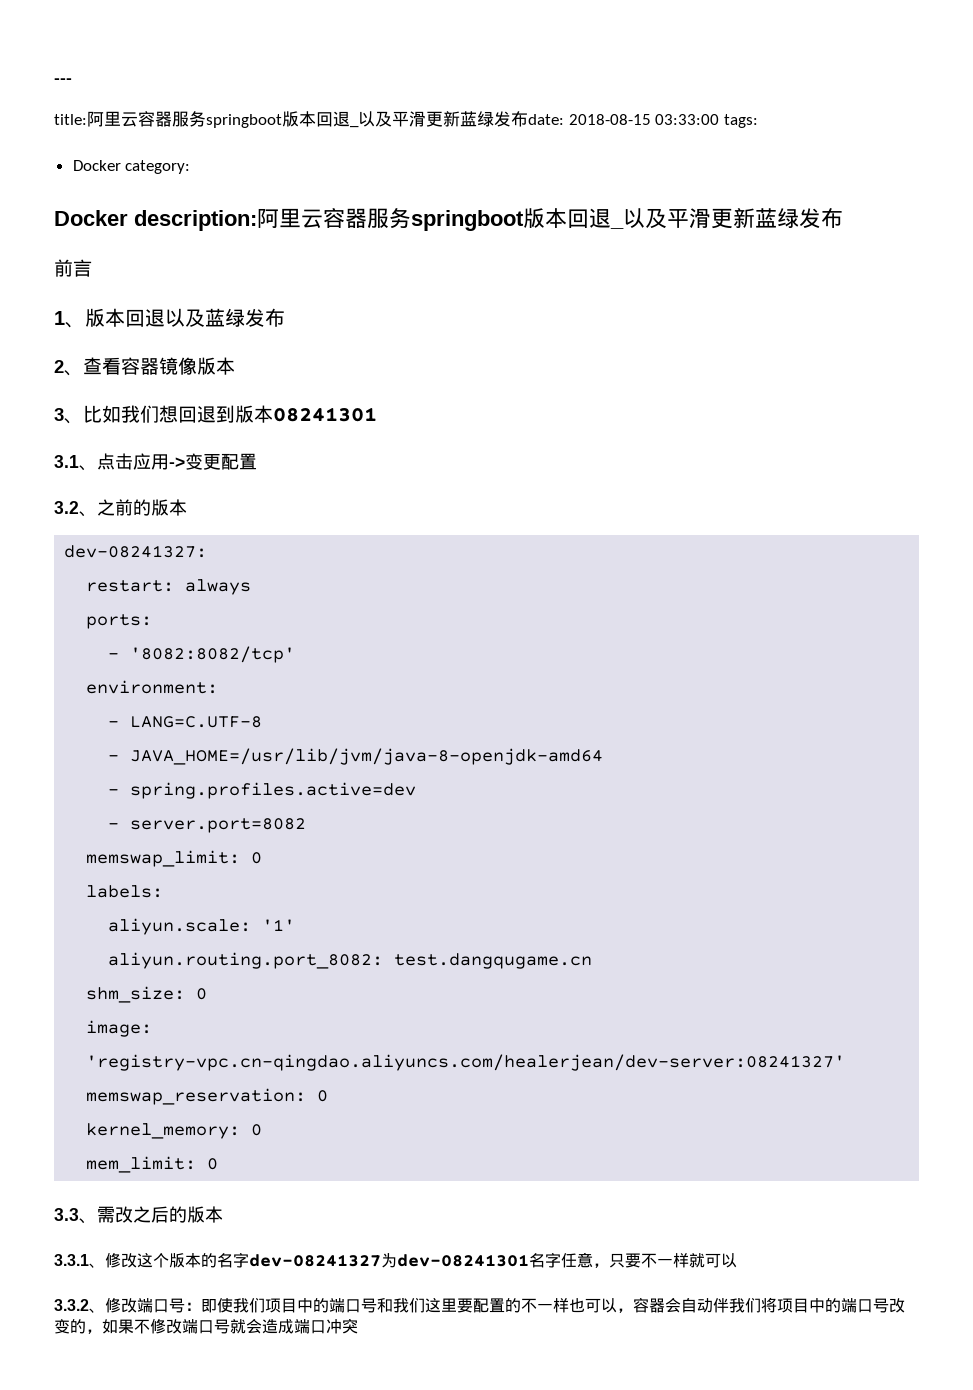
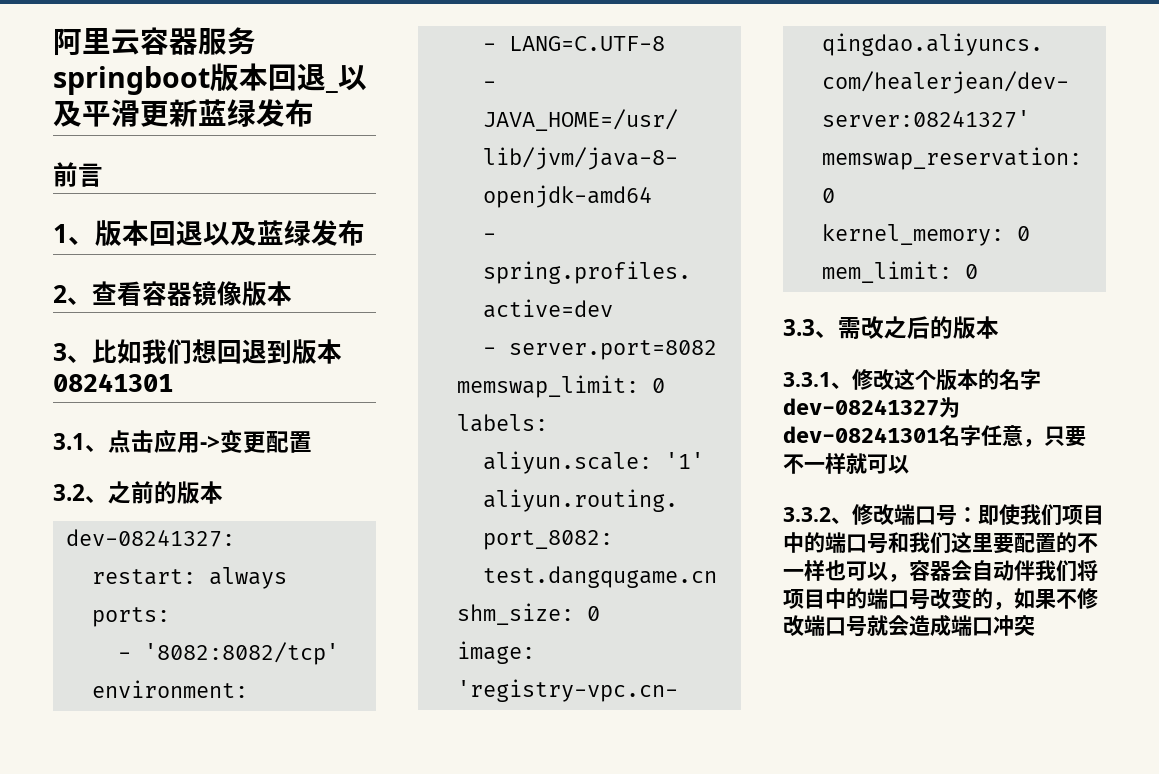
[54,78,72,84] [54,111,758,128] [72,160,191,174] [54,210,257,231] --- // title:阿里云容器服务springboot版本回退_以及平滑更新蓝绿发布date: 2018-08-15 03:33:00 tags: // Docker category: // Docker description: -> (53, 42) none

